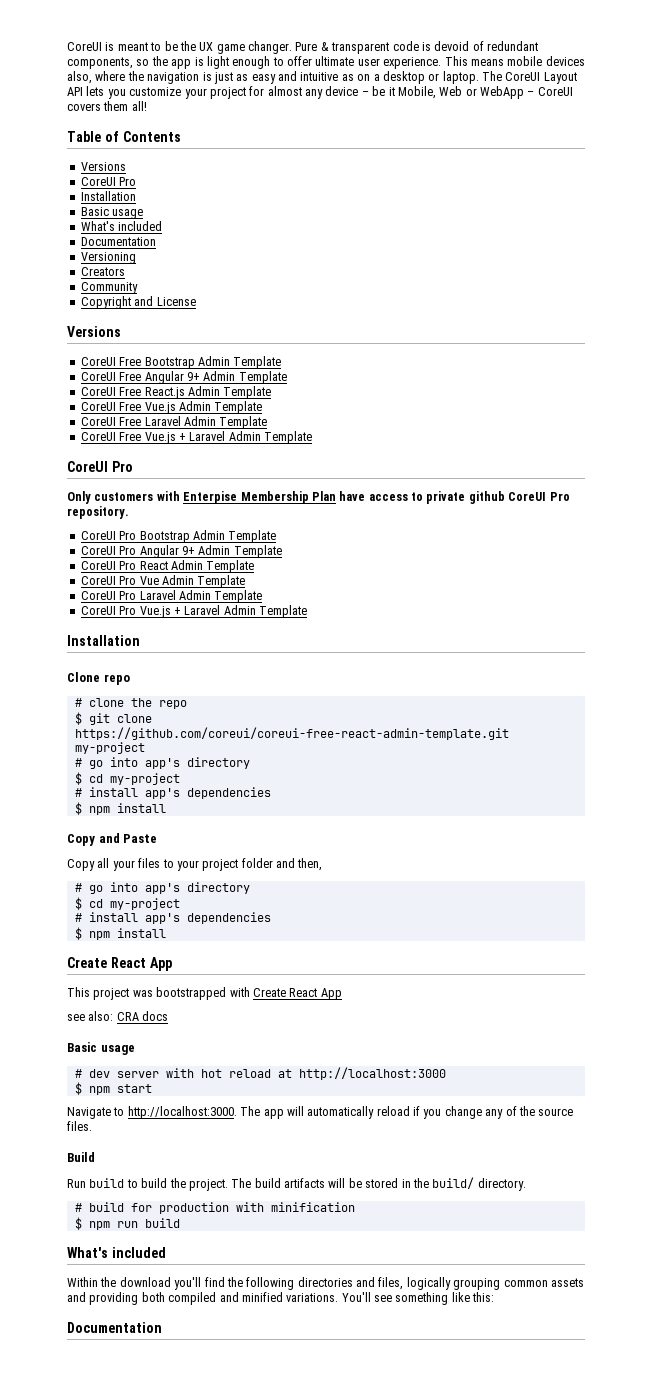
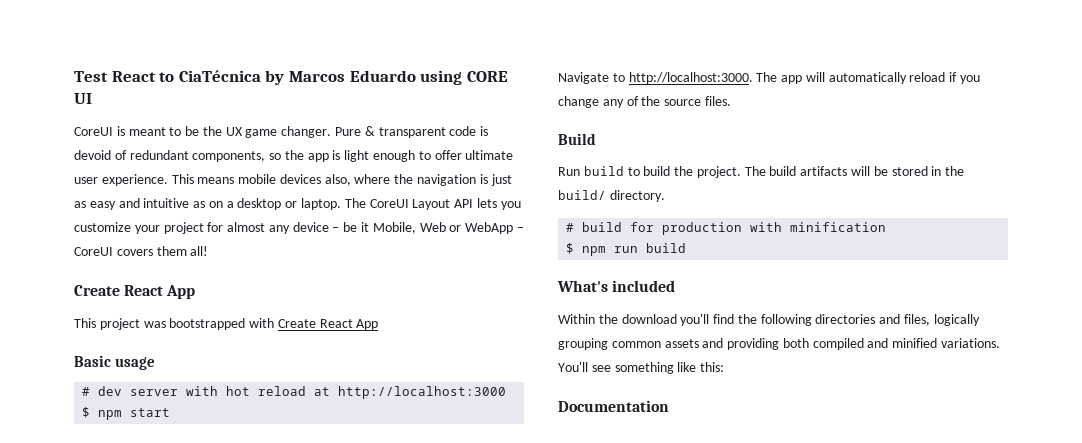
(67, 46) none -> [74,70,508,85] [74,93,92,104] Test React to CiaTécnica by Marcos Eduardo using CORE UI //
[67,131,181,142] [80,162,126,171] [80,177,137,186] [80,191,136,201] [80,207,144,219] [80,221,163,231] [80,237,156,246] [80,252,136,264] [80,267,125,276] [80,282,138,294] [80,296,196,309] [67,326,121,337] [80,356,282,369] [80,371,287,384] [80,386,272,399] [80,401,263,414] [80,416,268,429] [80,431,312,444] [67,461,133,472] [67,491,570,504] [67,506,129,519] [80,530,277,543] [80,545,282,558] [80,560,255,573] [80,575,246,588] [80,590,263,603] [80,605,307,618] [67,635,140,646] [67,672,130,685] [74,698,187,709] [74,712,152,725] [74,727,509,740] [74,742,145,754] [74,757,250,769] [74,772,180,785] [74,787,271,799] [74,802,166,815] [67,833,158,846] [67,858,323,871] [74,882,250,894] [74,897,180,910] [74,912,271,924] [74,927,166,940] // Table of Contents // Versions // CoreUI Pro // Installation // Basic usage // What's included // Documentation // Versioning // Creators // Community // Copyright and License // Versions // CoreUI Free Bootstrap Admin Template // CoreUI Free Angular 9+ Admin Template // CoreUI Free React.js Admin Template // CoreUI Free Vue.js Admin Template // CoreUI Free Laravel Admin Template // CoreUI Free Vue.js + Laravel Admin Template // CoreUI Pro // Only customers with Enterpise Membership Plan have access to private github CoreUI Pro repository. // CoreUI Pro Bootstrap Admin Template // CoreUI Pro Angular 9+ Admin Template // CoreUI Pro React Admin Template // CoreUI Pro Vue Admin Template // CoreUI Pro Laravel Admin Template // CoreUI Pro Vue.js + Laravel Admin Template // Installation // Clone repo // # clone the repo // $ git clone https://github.com/coreui/coreui-free-react-admin-template.git my-project // # go into app's directory // $ cd my-project // # install app's dependencies // $ npm install // Copy and Paste // Copy all your files to your project folder and then, // # go into app's directory // $ cd my-project // # install app's dependencies // $ npm install -> (209, 251) none
[67,1011,169,1021] // see also: CRA docs -> (379, 324) none

